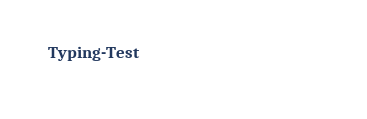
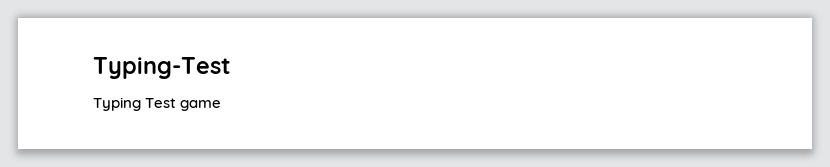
(140, 53) none -> [93,97,222,111] // Typing Test game

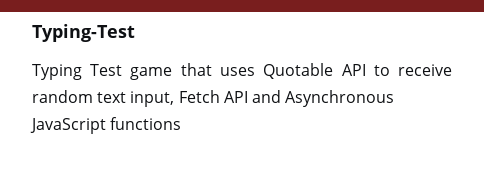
(222, 105) none -> [180,63,452,79] [32,90,395,107] [30,117,182,134] that uses Quotable API to receive random text input, Fetch API and Asynchronous JavaScript functions

